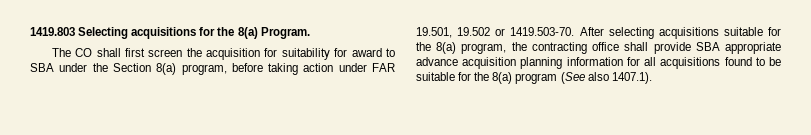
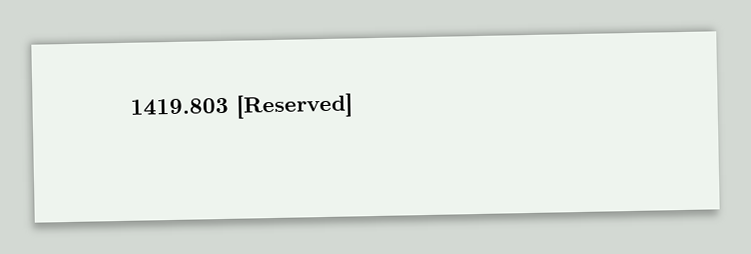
[78,27,310,39] [51,48,395,60] [30,63,396,75] [416,27,781,39] [416,42,781,54] [416,57,781,69] [416,72,652,84] Selecting acquisitions for the 8(a) Program. // The CO shall first screen the acquisition for suitability for award to SBA under the Section 8(a) program, before taking action under FAR 19.501, 19.502 or 1419.503-70. After selecting acquisitions suitable for the 8(a) program, the contracting office shall provide SBA appropriate advance acquisition planning information for all acquisitions found to be suitable for the 8(a) program (See also 1407.1). -> [236,93,353,119] [Reserved]

